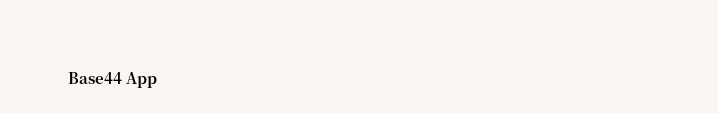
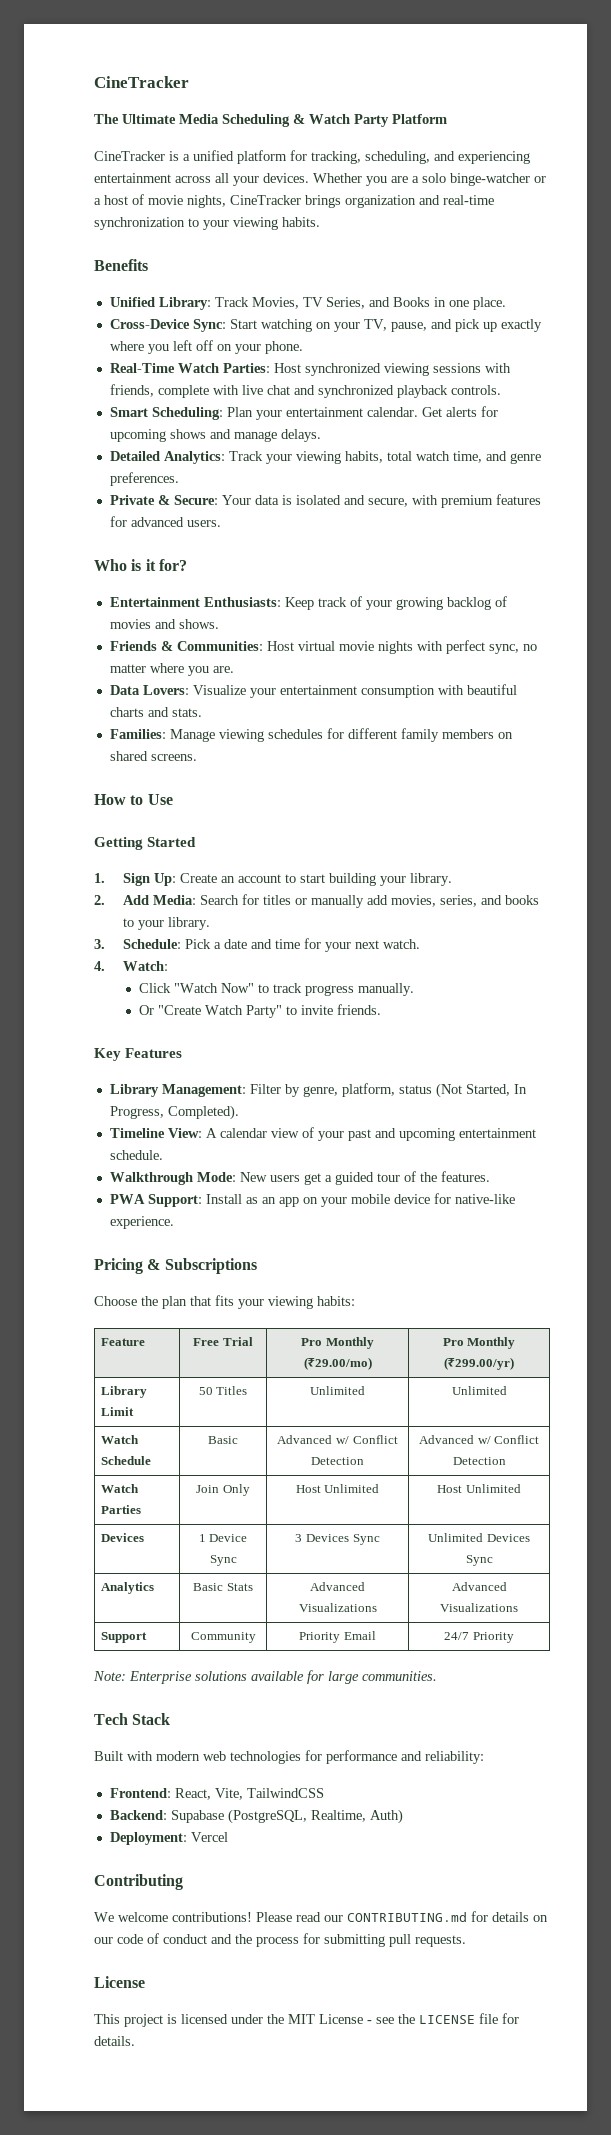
[68,72,158,88] Base44 App -> [94,76,189,88] [94,114,447,127] [94,150,530,164] [94,173,546,186] [94,194,494,208] [94,217,320,230] [94,259,148,271] [109,297,506,310] [109,319,542,332] [109,340,303,354] [109,363,511,376] [109,384,501,398] [109,406,498,420] [109,429,321,442] [109,451,541,464] [109,472,179,486] [109,494,541,508] [109,516,221,527] [94,559,187,571] [109,596,507,610] [109,619,219,629] [109,640,537,654] [109,663,234,676] [109,684,517,698] [109,707,202,717] [109,728,513,742] [109,751,197,761] [94,794,173,805] [94,837,197,850] [94,873,452,886] [94,894,539,908] [122,917,210,930] [94,938,420,952] [94,961,168,971] [138,983,414,996] [138,1004,381,1018] [94,1048,183,1061] [109,1083,527,1098] [109,1105,239,1120] [109,1127,536,1141] [109,1150,163,1160] [109,1171,490,1185] [109,1193,515,1207] [109,1216,174,1229] [94,1258,257,1274] [94,1295,355,1309] [100,1338,145,1346] [193,1337,253,1346] [301,1337,374,1349] [303,1357,372,1370] [442,1337,516,1349] [444,1357,514,1370] [100,1386,147,1398] [100,1407,134,1416] [198,1386,248,1395] [310,1386,365,1395] [451,1386,507,1395] [100,1435,139,1444] [100,1456,151,1465] [208,1436,238,1444] [277,1435,398,1444] [311,1457,364,1465] [418,1435,540,1444] [452,1457,506,1465] [100,1484,139,1493] [100,1505,141,1514] [196,1484,250,1496] [295,1484,380,1493] [437,1484,521,1493] [100,1533,144,1542] [198,1534,248,1542] [209,1555,237,1566] [295,1534,380,1545] [428,1533,530,1542] [465,1555,493,1566] [100,1582,154,1594] [193,1583,253,1591] [310,1582,365,1591] [298,1603,377,1612] [451,1582,507,1591] [440,1603,518,1612] [100,1632,147,1643] [190,1632,256,1643] [299,1631,376,1643] [444,1632,514,1643] [93,1670,437,1684] [94,1713,171,1725] [94,1750,484,1764] [109,1788,324,1800] [109,1809,403,1824] [109,1832,228,1845] [94,1874,183,1890] [94,1911,548,1922] [94,1933,466,1947] [94,1976,145,1988] [94,2013,519,2027] [94,2036,135,2046] CineTracker // The Ultimate Media Scheduling & Watch Party Platform // CineTracker is a unified platform for tracking, scheduling, and experiencing entertainment across all your devices. Whether you are a solo binge-watcher or a host of movie nights, CineTracker brings organization and real-time synchronization to your viewing habits. // Benefits // Unified Library: Track Movies, TV Series, and Books in one place. // Cross-Device Sync: Start watching on your TV, pause, and pick up exactly where you left off on your phone. // Real-Time Watch Parties: Host synchronized viewing sessions with friends, complete with live chat and synchronized playback controls. // Smart Scheduling: Plan your entertainment calendar. Get alerts for upcoming shows and manage delays. // Detailed Analytics: Track your viewing habits, total watch time, and genre preferences. // Private & Secure: Your data is isolated and secure, with premium features for advanced users. // Who is it for? // Entertainment Enthusiasts: Keep track of your growing backlog of movies and shows. // Friends & Communities: Host virtual movie nights with perfect sync, no matter where you are. // Data Lovers: Visualize your entertainment consumption with beautiful charts and stats. // Families: Manage viewing schedules for different family members on shared screens. // How to Use // Getting Started // 1. Sign Up: Create an account to start building your library. // 2. Add Media: Search for titles or manually add movies, series, and books to your library. // 3. Schedule: Pick a date and time for your next watch. // 4. Watch: // Click "Watch Now" to track progress manually. // Or "Create Watch Party" to invite friends. // Key Features // Library Management: Filter by genre, platform, status (Not Started, In Progress, Completed). // Timeline View: A calendar view of your past and upcoming entertainment schedule. // Walkthrough Mode: New users get a guided tour of the features. // PWA Support: Install as an app on your mobile device for native-like experience. // Pricing & Subscriptions // Choose the plan that fits your viewing habits: // Feature | Free Trial | Pro Monthly (₹29.00/mo) | Pro Monthly (₹299.00/yr) // Library Limit | 50 Titles | Unlimited | Unlimited // Watch Schedule | Basic | Advanced w/ Conflict Detection | Advanced w/ Conflict Detection // Watch Parties | Join Only | Host Unlimited | Host Unlimited // Devices | 1 Device Sync | 3 Devices Sync | Unlimited Devices Sync // Analytics | Basic Stats | Advanced Visualizations | Advanced Visualizations // Support | Community | Priority Email | 24/7 Priority // Note: Enterprise solutions available for large communities. // Tech Stack // Built with modern web technologies for performance and reliability: // Frontend: React, Vite, TailwindCSS // Backend: Supabase (PostgreSQL, Realtime, Auth) // Deployment: Vercel // Contributing // We welcome contributions! Please read our CONTRIBUTING.md for details on our code of conduct and the process for submitting pull requests. // License // This project is licensed under the MIT License - see the LICENSE file for details.

